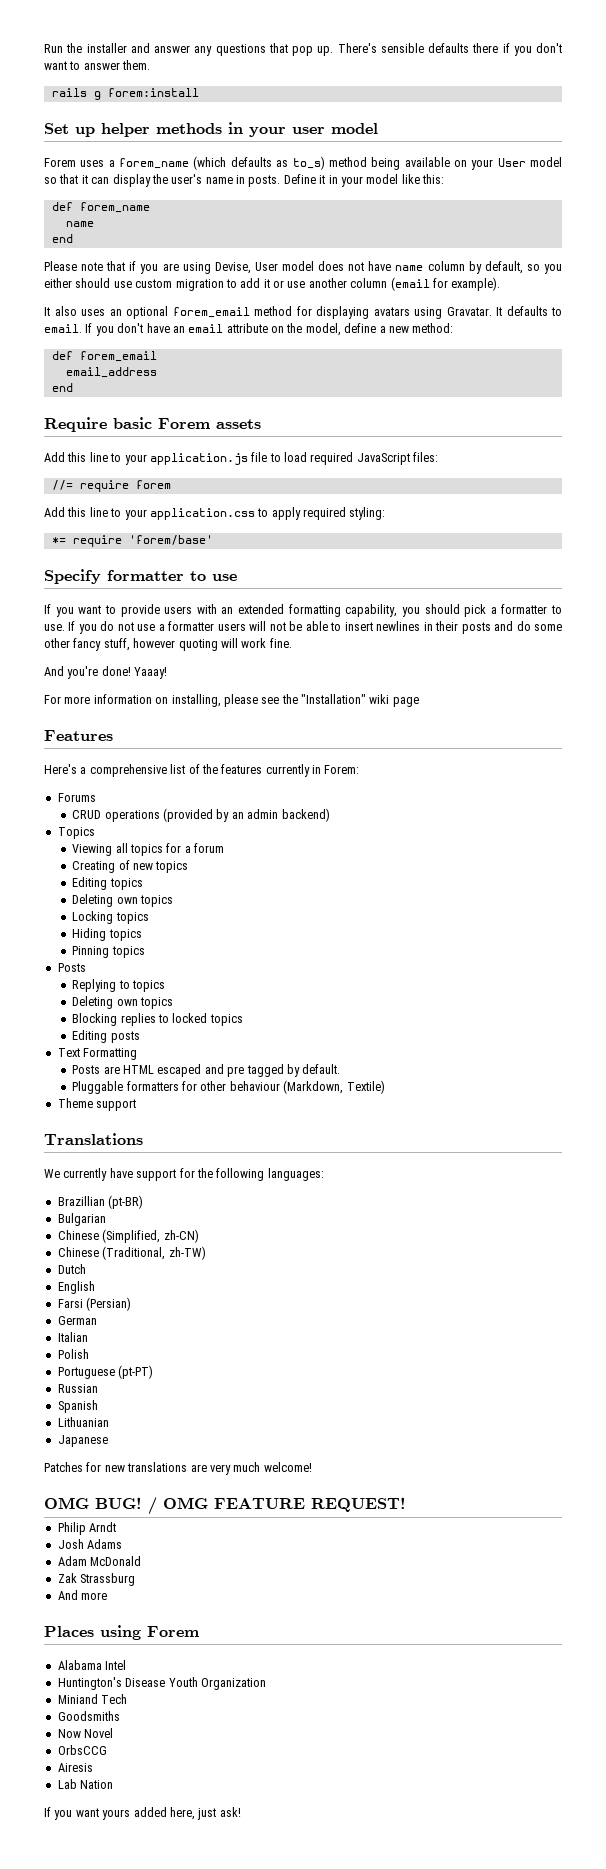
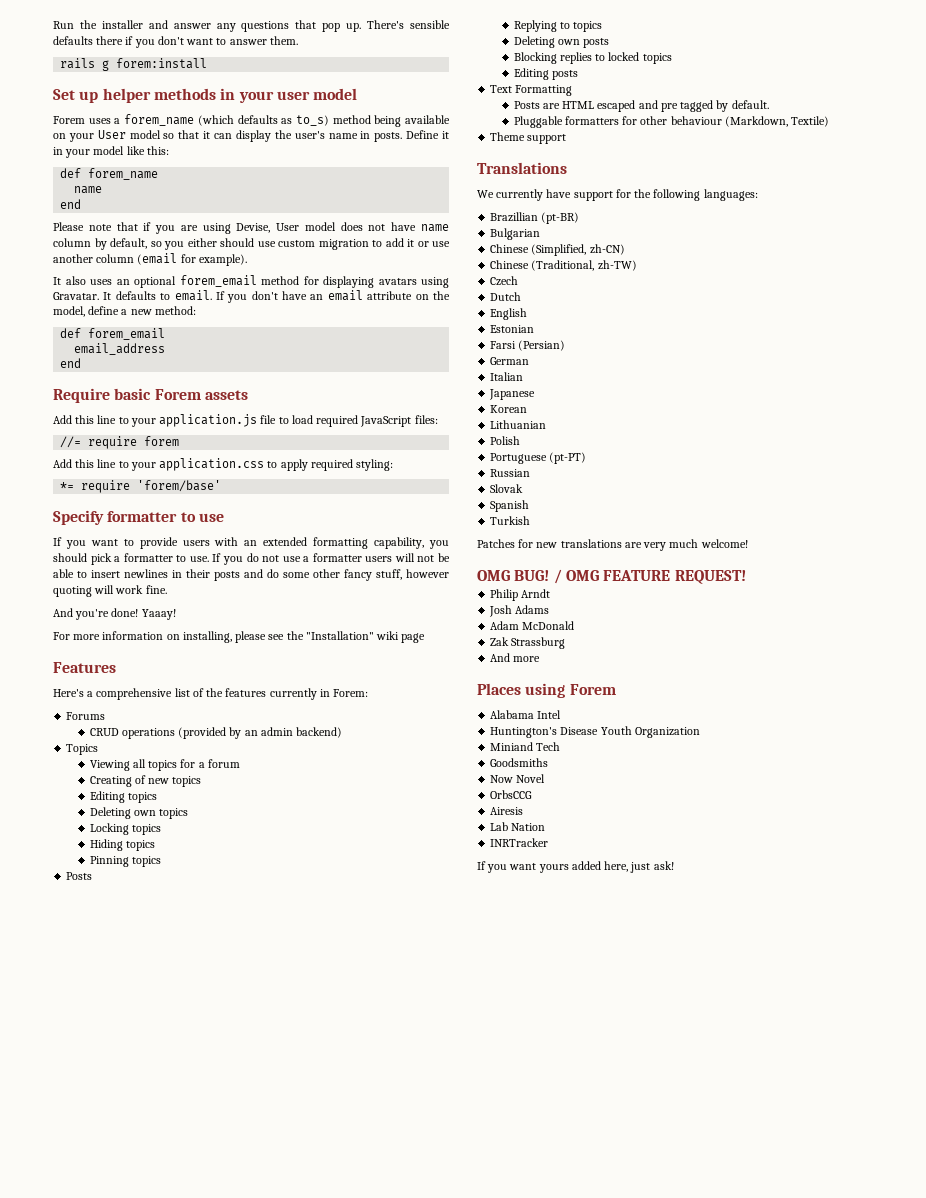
[140,997,174,1009] topics -> [583,38,610,48] posts
(206, 1253) none -> [490,276,519,286] // Czech
(95, 1287) none -> [490,325,535,333] // Estonian
(88, 1337) none -> [489,389,536,400] [490,405,528,413] [490,420,547,429] // Japanese // Korean // Lithuanian
(98, 1388) none -> [490,484,524,493] // Slovak
[57,1417,109,1427] [57,1435,108,1447] Lithuanian // Japanese -> [490,516,531,525] Turkish
(114, 1784) none -> [490,838,549,847] // INRTracker

